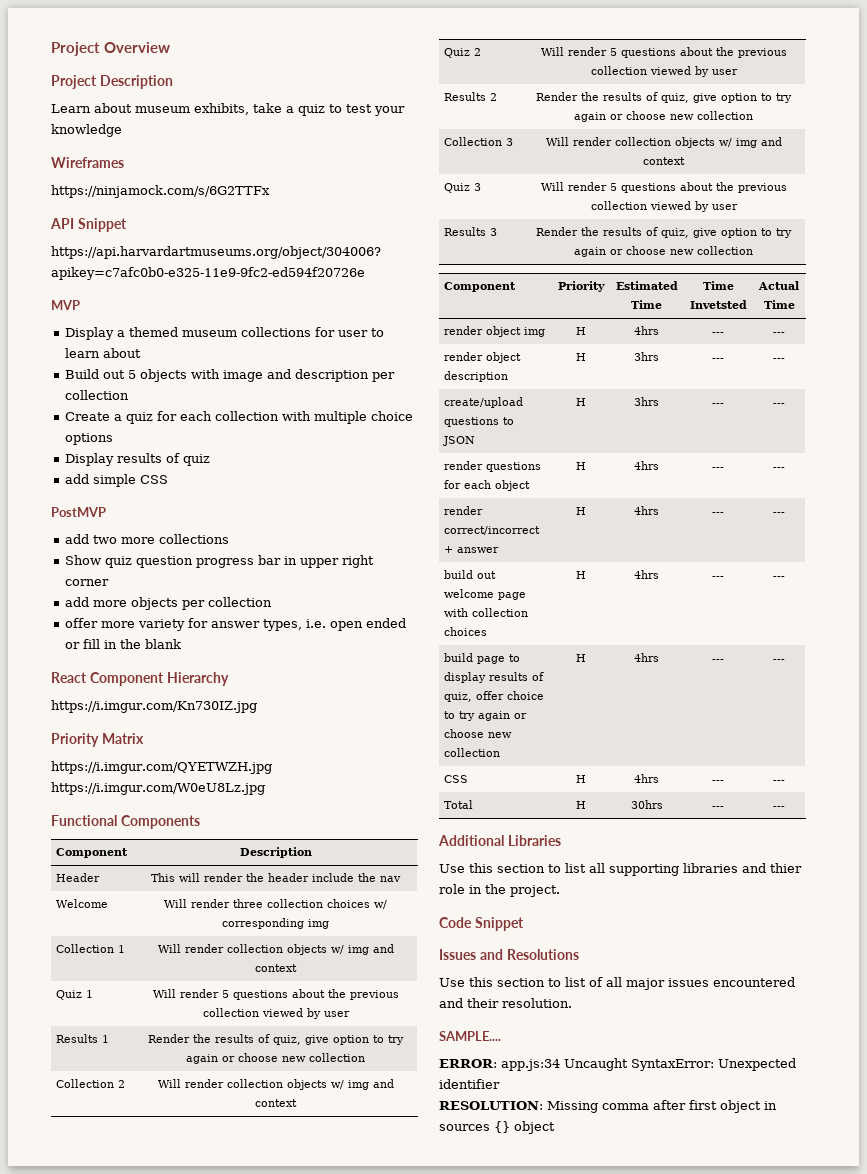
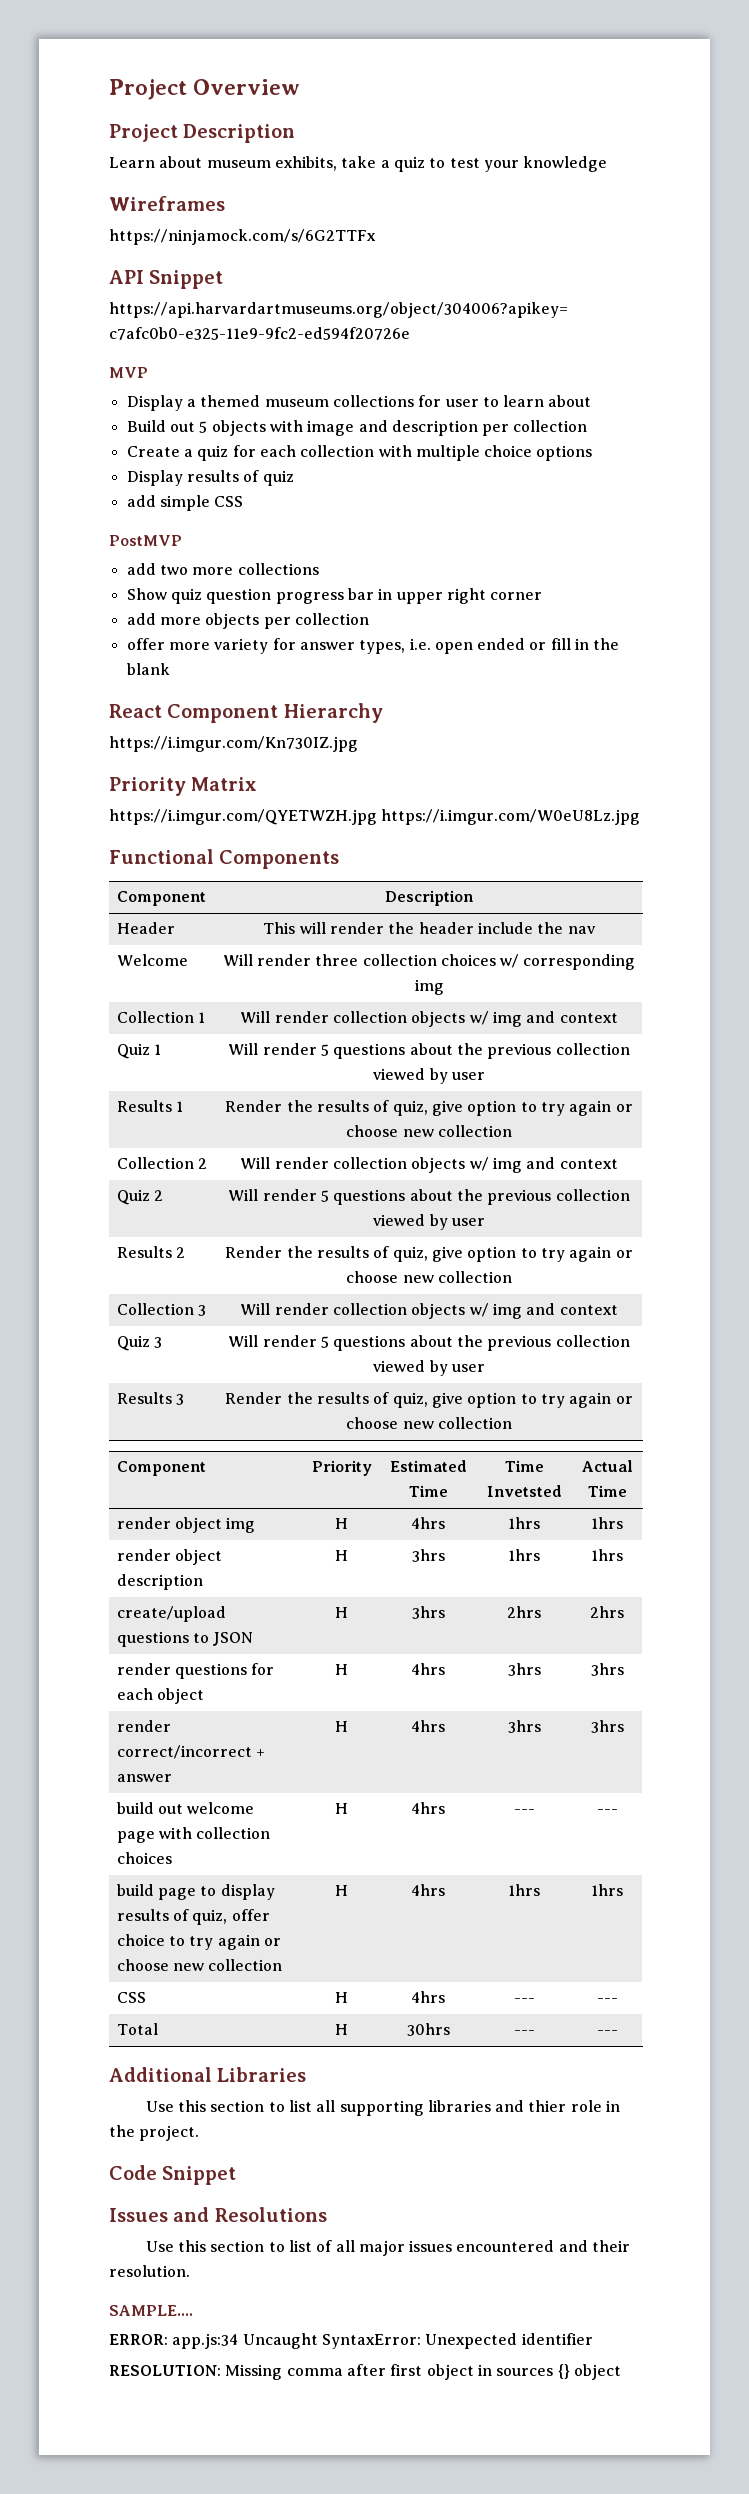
[712,332,724,335] [773,332,785,335] --- | --- -> [508,1517,540,1529] [591,1517,623,1529] 1hrs | 1hrs
[712,358,724,361] [773,358,785,361] --- | --- -> [508,1549,540,1561] [591,1549,623,1561] 1hrs | 1hrs
[712,403,724,406] [773,403,785,406] --- | --- -> [507,1606,541,1618] [590,1606,624,1618] 2hrs | 2hrs
[712,467,724,470] [773,467,785,470] --- | --- -> [507,1663,541,1676] [590,1663,624,1676] 3hrs | 3hrs
[712,512,724,515] [773,512,785,515] --- | --- -> [507,1720,541,1733] [590,1720,624,1733] 3hrs | 3hrs
[712,659,724,662] [773,659,785,662] --- | --- -> [508,1884,540,1896] [591,1884,623,1896] 1hrs | 1hrs

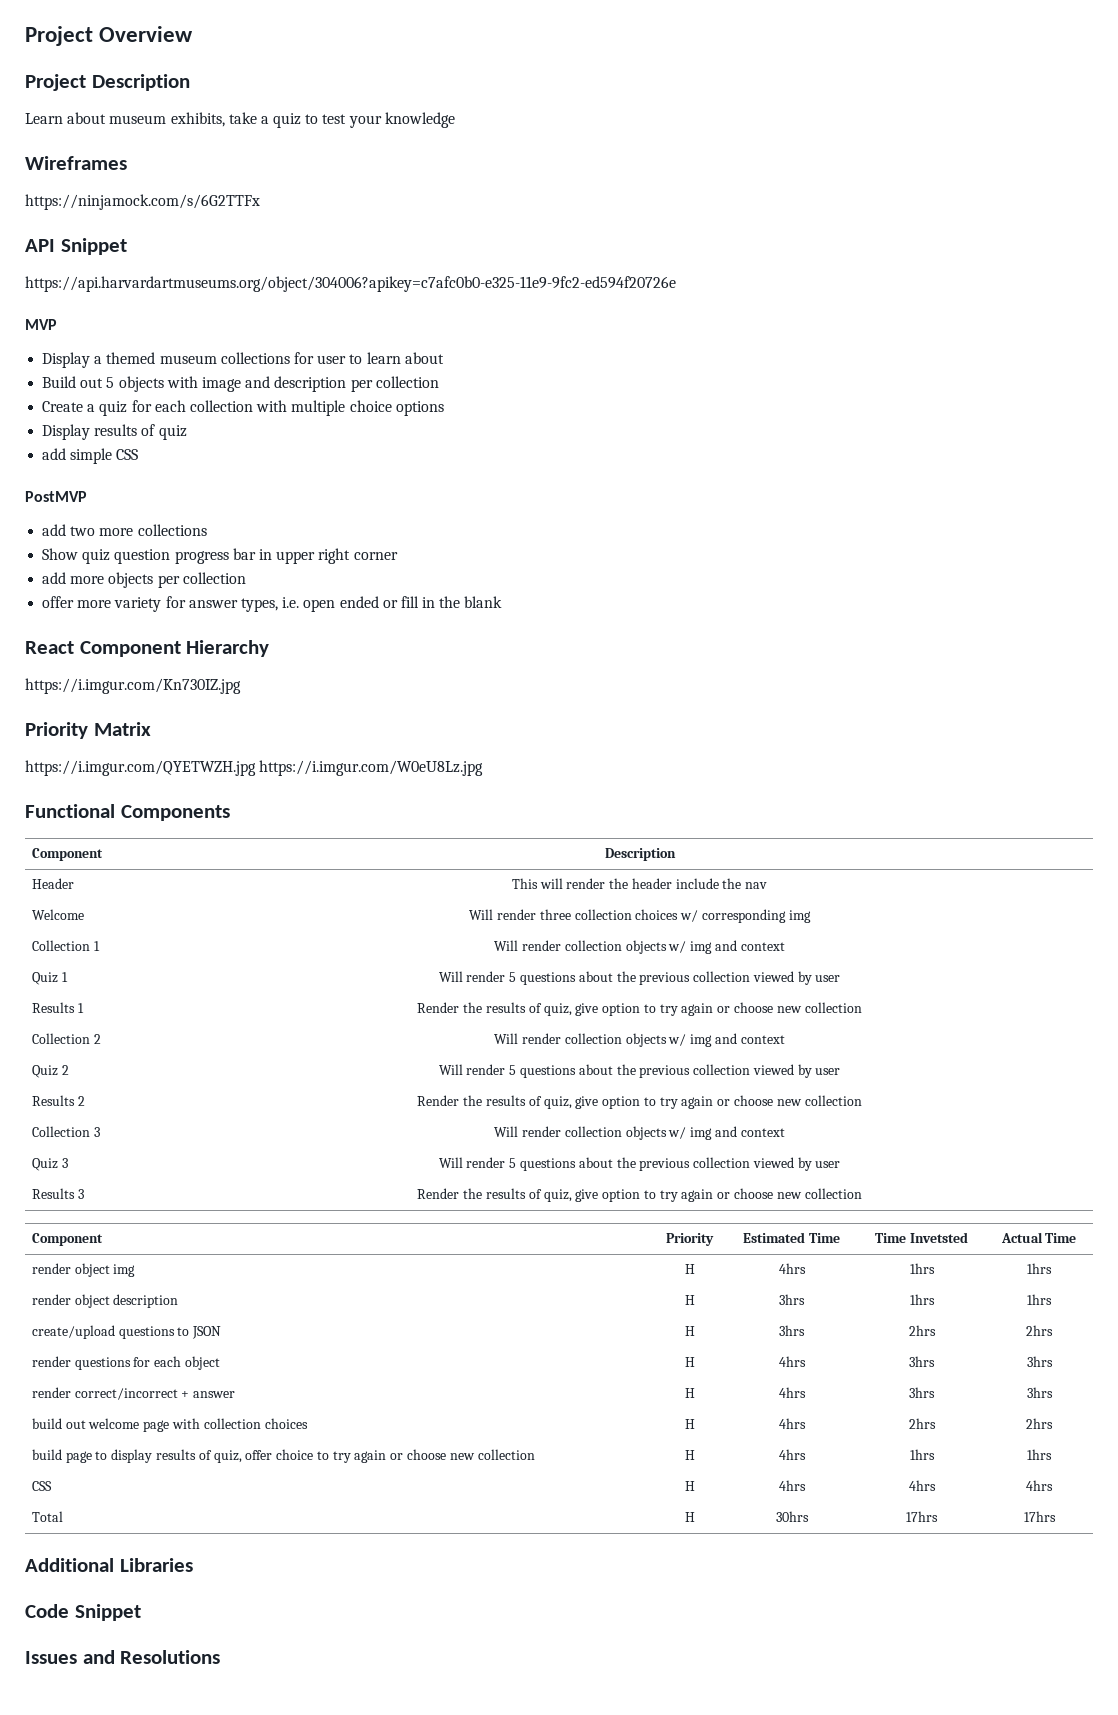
[513,1809,535,1814] [596,1809,618,1814] --- | --- -> [908,1418,936,1429] [1026,1418,1053,1429] 2hrs | 2hrs
[513,1998,535,2003] [596,1998,618,2003] --- | --- -> [908,1480,936,1491] [1026,1480,1053,1491] 4hrs | 4hrs
[513,2030,535,2035] [596,2030,618,2035] --- | --- -> [906,1511,938,1522] [1023,1511,1056,1522] 17hrs | 17hrs
[145,2100,621,2116] [109,2125,200,2141] // Use this section to list all supporting libraries and thier role in the project. -> (193, 1565) none
[145,2240,631,2256] [109,2265,190,2277] [109,2305,193,2316] [109,2333,593,2349] [109,2364,621,2380] // Use this section to list of all major issues encountered and their resolution. // SAMPLE.... // ERROR: app.js:34 Uncaught SyntaxError: Unexpected identifier // RESOLUTION: Missing comma after first object in sources {} object -> (221, 1657) none

